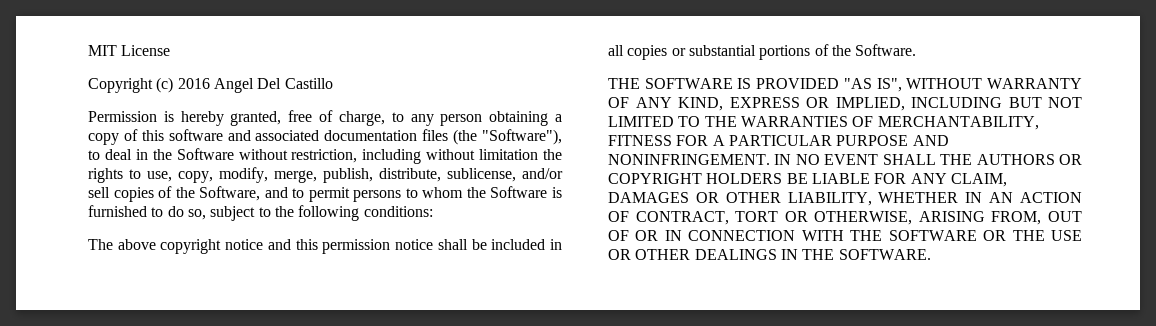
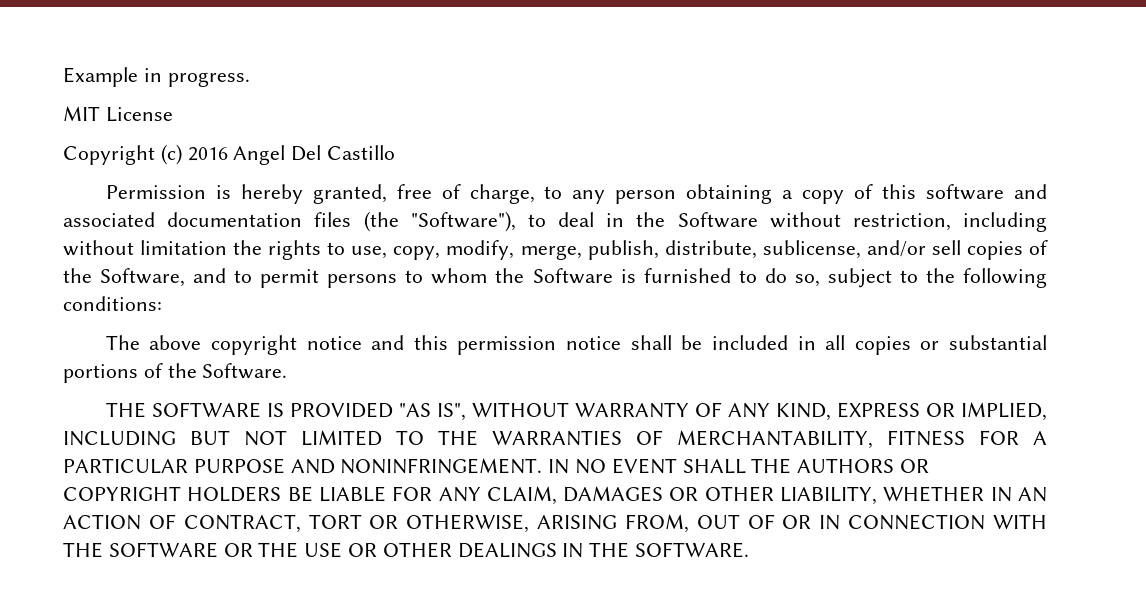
(88, 50) none -> [63,67,250,87] Example in progress. //

